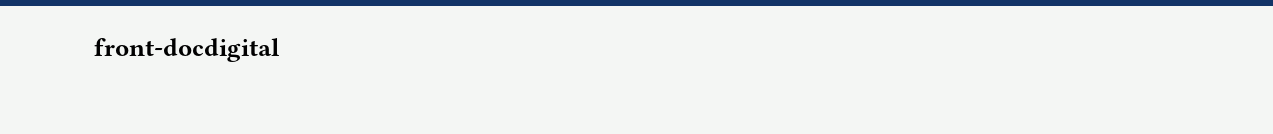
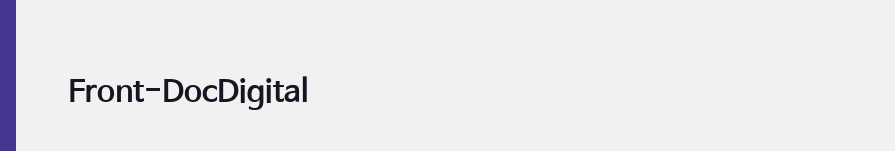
[94,38,280,62] front-docdigital -> [68,76,309,110] Front-DocDigital

